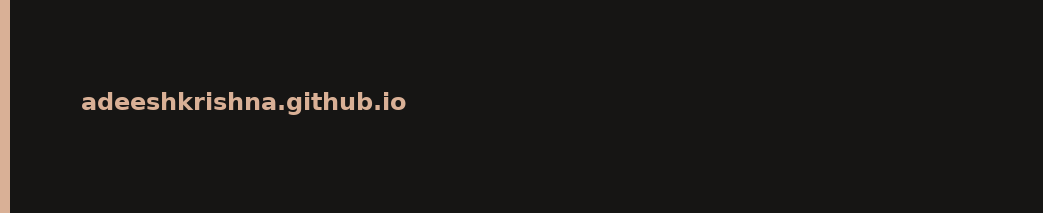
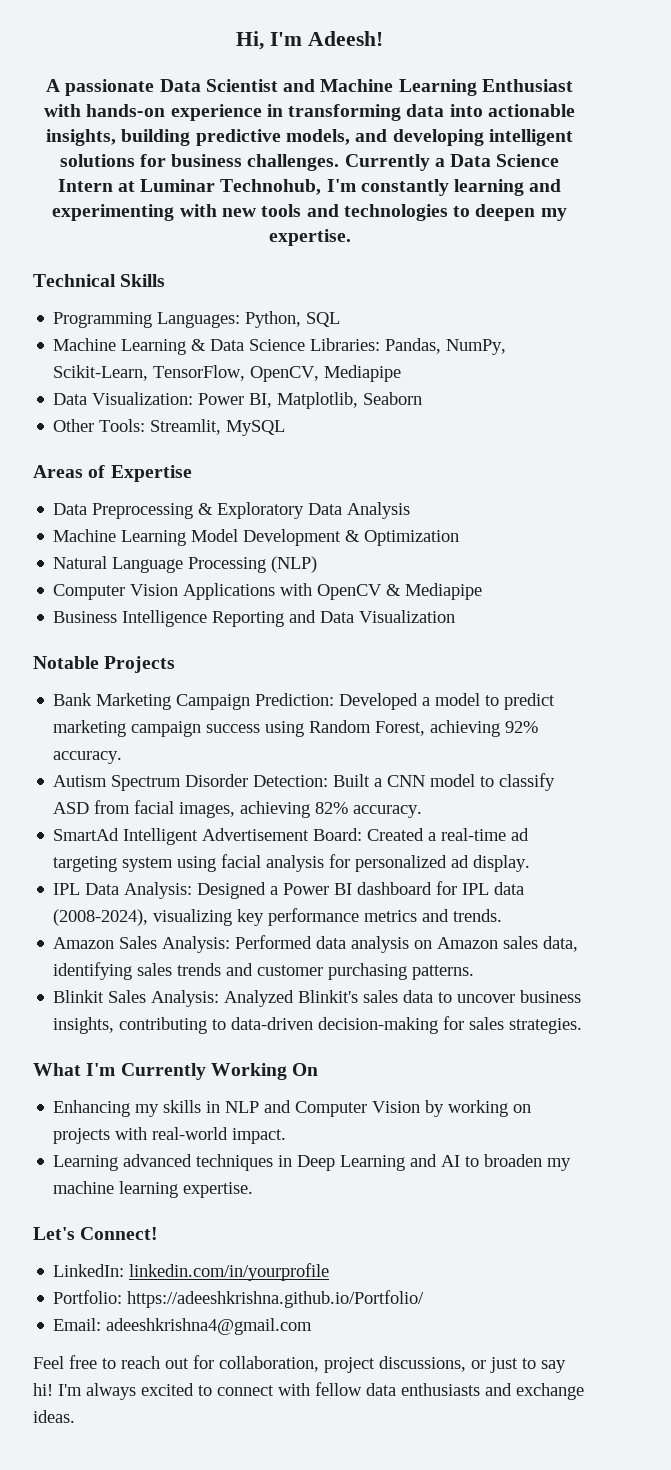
[81,92,406,115] adeeshkrishna.github.io -> [236,31,383,50] [46,79,573,96] [44,104,575,121] [46,129,573,146] [59,154,560,171] [57,179,562,196] [52,204,567,221] [268,229,351,246] [33,274,166,287] [53,311,341,328] [53,338,507,355] [53,365,402,382] [53,392,423,409] [53,419,286,436] [33,465,192,482] [53,502,411,519] [53,529,460,546] [53,556,318,573] [53,583,483,600] [53,610,456,627] [33,656,176,673] [53,693,556,710] [53,720,539,737] [53,751,123,764] [53,773,556,791] [53,800,423,818] [53,828,530,845] [53,854,531,872] [53,881,525,899] [53,908,503,926] [53,935,579,953] [53,962,475,980] [53,990,582,1007] [53,1016,583,1034] [33,1063,319,1080] [53,1100,532,1117] [53,1127,287,1144] [53,1154,572,1171] [53,1181,254,1198] [33,1227,159,1240] [53,1263,330,1281] [53,1290,425,1308] [53,1318,313,1335] [33,1355,566,1373] [33,1382,584,1400] [33,1410,75,1423] Hi, I'm Adeesh! // A passionate Data Scientist and Machine Learning Enthusiast with hands-on experience in transforming data into actionable insights, building predictive models, and developing intelligent solutions for business challenges. Currently a Data Science Intern at Luminar Technohub, I'm constantly learning and experimenting with new tools and technologies to deepen my expertise. // Technical Skills // Programming Languages: Python, SQL // Machine Learning & Data Science Libraries: Pandas, NumPy, Scikit-Learn, TensorFlow, OpenCV, Mediapipe // Data Visualization: Power BI, Matplotlib, Seaborn // Other Tools: Streamlit, MySQL // Areas of Expertise // Data Preprocessing & Exploratory Data Analysis // Machine Learning Model Development & Optimization // Natural Language Processing (NLP) // Computer Vision Applications with OpenCV & Mediapipe // Business Intelligence Reporting and Data Visualization // Notable Projects // Bank Marketing Campaign Prediction: Developed a model to predict marketing campaign success using Random Forest, achieving 92% accuracy. // Autism Spectrum Disorder Detection: Built a CNN model to classify ASD from facial images, achieving 82% accuracy. // SmartAd Intelligent Advertisement Board: Created a real-time ad targeting system using facial analysis for personalized ad display. // IPL Data Analysis: Designed a Power BI dashboard for IPL data (2008-2024), visualizing key performance metrics and trends. // Amazon Sales Analysis: Performed data analysis on Amazon sales data, identifying sales trends and customer purchasing patterns. // Blinkit Sales Analysis: Analyzed Blinkit's sales data to uncover business insights, contributing to data-driven decision-making for sales strategies. // What I'm Currently Working On // Enhancing my skills in NLP and Computer Vision by working on projects with real-world impact. // Learning advanced techniques in Deep Learning and AI to broaden my machine learning expertise. // Let's Connect! // LinkedIn: linkedin.com/in/yourprofile // Portfolio: https://adeeshkrishna.github.io/Portfolio/ // Email: adeeshkrishna4@gmail.com // Feel free to reach out for collaboration, project discussions, or just to say hi! I'm always excited to connect with fellow data enthusiasts and exchange ideas.

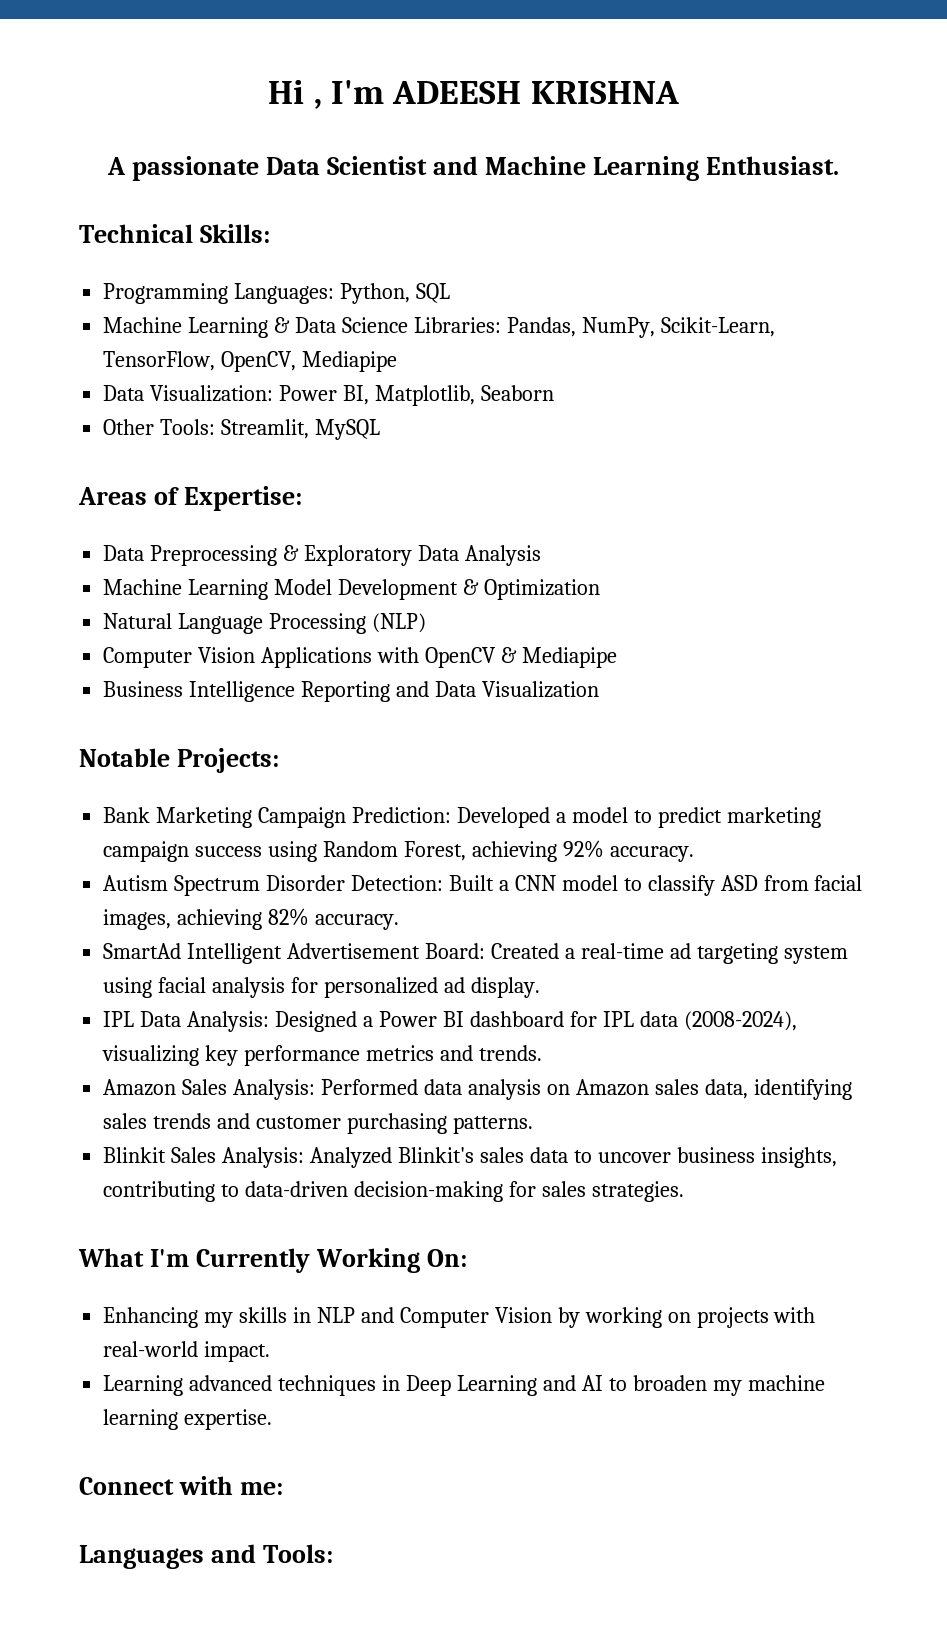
[236,31,383,50] Hi, I'm Adeesh! -> [268,80,679,109] Hi , I'm ADEESH KRISHNA
[481,79,573,92] [44,104,575,121] [46,129,573,146] [59,154,560,171] [57,179,562,196] [52,204,567,221] [268,229,351,246] Enthusiast with hands-on experience in transforming data into actionable insights, building predictive models, and developing intelligent solutions for business challenges. Currently a Data Science Intern at Luminar Technohub, I'm constantly learning and experimenting with new tools and technologies to deepen my expertise. -> [705,156,839,175] Enthusiast.
[120,274,166,287] Skills -> [199,224,270,243] Skills:
[110,465,192,482] Expertise -> [183,486,302,511] Expertise:
[104,656,176,673] Projects -> [176,748,279,773] Projects:
[292,1063,319,1076] On -> [426,1249,467,1267] On:
[33,1227,159,1240] [53,1263,330,1281] [53,1290,425,1308] [53,1318,313,1335] [33,1355,566,1373] [33,1382,584,1400] [33,1410,75,1423] Let's Connect! // LinkedIn: linkedin.com/in/yourprofile // Portfolio: https://adeeshkrishna.github.io/Portfolio/ // Email: adeeshkrishna4@gmail.com // Feel free to reach out for collaboration, project discussions, or just to say hi! I'm always excited to connect with fellow data enthusiasts and exchange ideas. -> [79,1476,283,1495] [79,1544,333,1569] Connect with me: // Languages and Tools:

